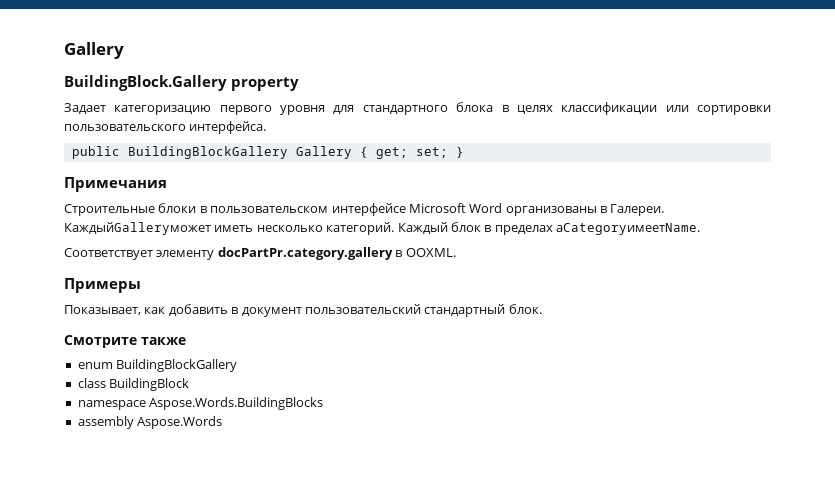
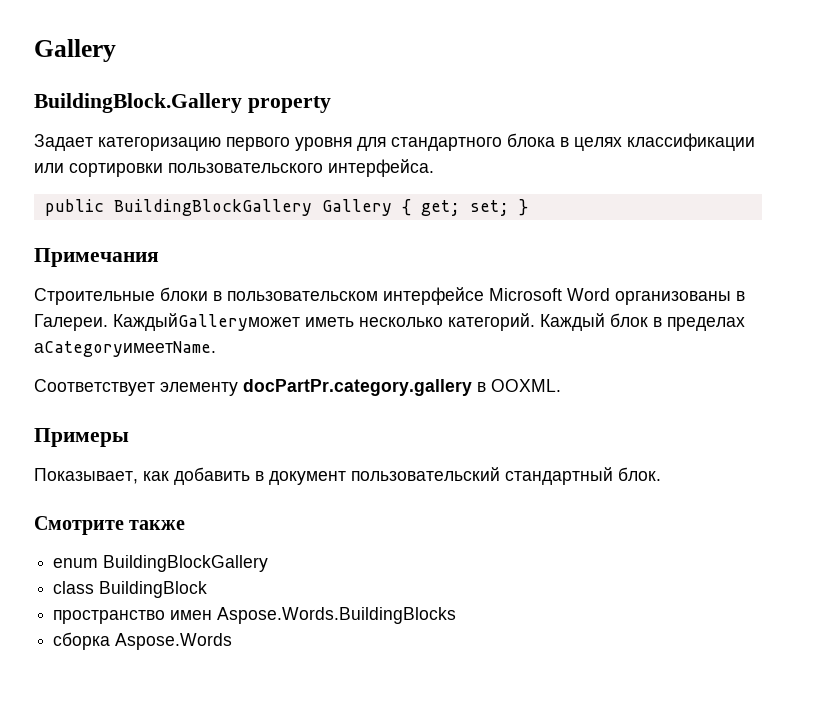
[77,400,146,410] namespace -> [53,610,213,624] пространство имен
[77,416,134,429] assembly -> [53,632,111,650] сборка

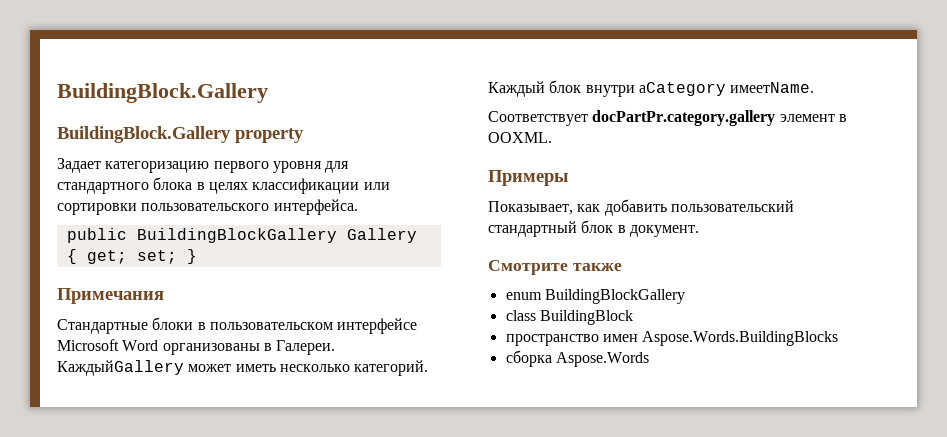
[34,39,116,62] Gallery -> [57,83,268,103] BuildingBlock.Gallery
[34,288,155,305] Строительные -> [57,319,148,334] Стандартные
[113,313,300,331] КаждыйGalleryможет -> [57,360,232,376] КаждыйGallery может
[653,317,745,331] [34,341,216,357] в пределах aCategoryимеетName. -> [585,82,815,97] внутри aCategory имеетName.
[160,379,472,396] элементу docPartPr.category.gallery -> [592,110,835,126] docPartPr.category.gallery элемент
[255,467,661,485] в документ пользовательский стандартный блок. -> [670,200,794,212] [488,220,699,237] пользовательский стандартный блок в документ.

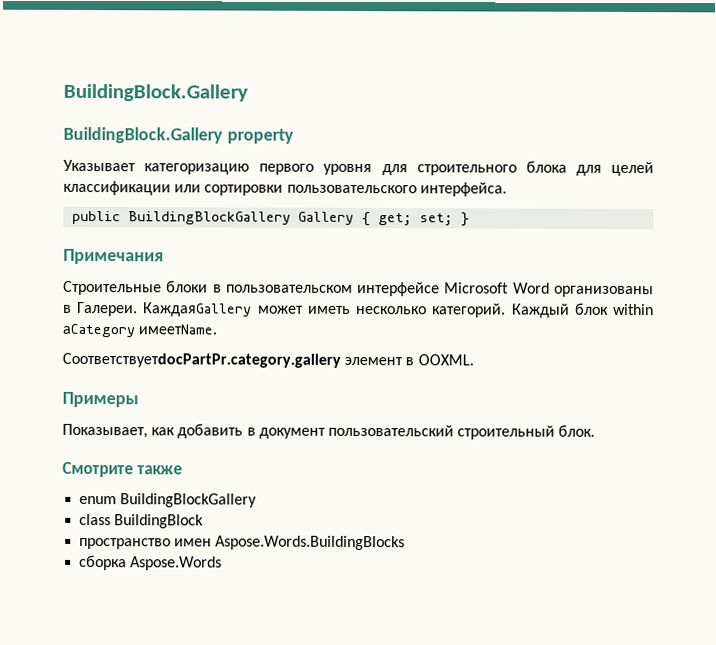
[57,158,101,173] Задает -> [63,159,136,172] Указывает
[57,177,248,194] стандартного блока в целях -> [416,160,654,177] строительного блока для целей
[57,319,148,334] Стандартные -> [63,280,162,296] Строительные
[57,360,184,376] КаждыйGallery -> [143,302,253,317] КаждаяGallery
[585,85,635,97] внутри -> [613,303,654,316] within
[488,110,776,126] Соответствует docPartPr.category.gallery -> [62,352,341,368] СоответствуетdocPartPr.category.gallery
[670,200,794,212] [488,220,699,237] пользовательский стандартный блок в документ. -> [246,424,596,440] в документ пользовательский строительный блок.

